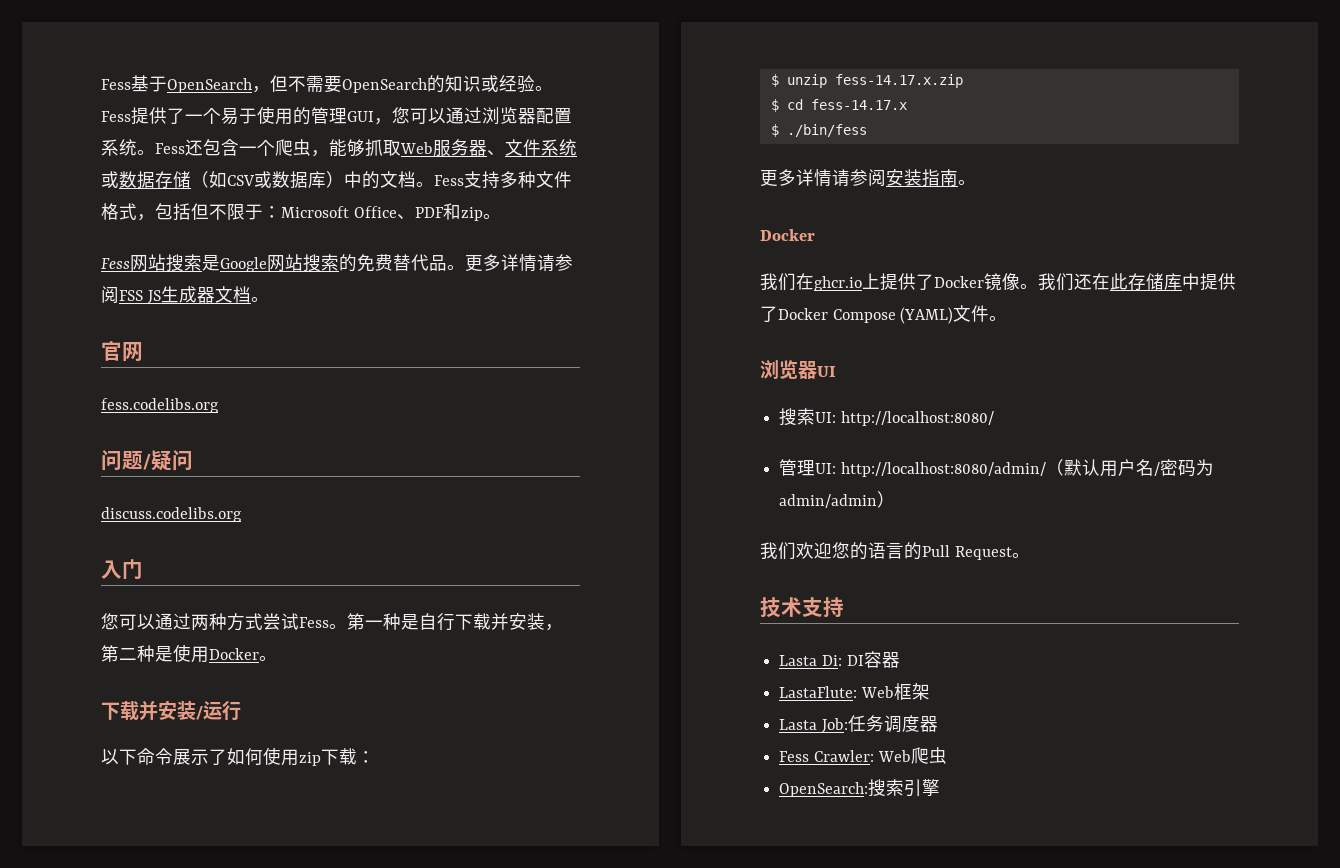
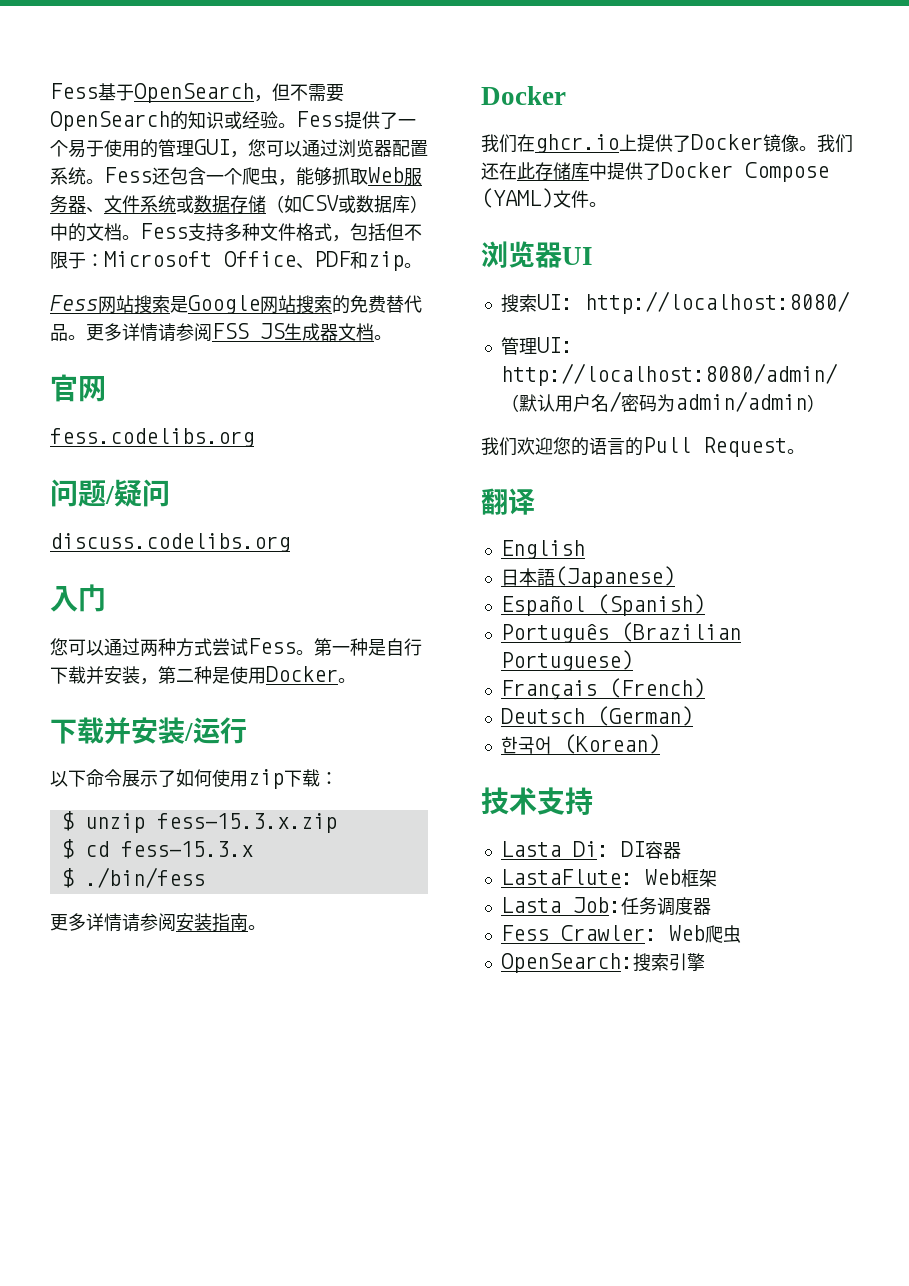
[834,74,963,88] fess-14.17.x.zip -> [156,813,337,833] fess-15.3.x.zip
[810,99,907,110] fess-14.17.x -> [120,841,253,857] fess-15.3.x
(1030, 555) none -> [481,488,535,515] [500,540,585,559] [500,566,675,588] [500,594,705,616] [500,622,741,643] [500,650,633,671] [500,678,705,700] [500,706,693,726] [500,734,660,754] // 翻译 // English // 日本語(Japanese) // Español (Spanish) // Português (Brazilian Portuguese) // Français (French) // Deutsch (German) // 한국어 (Korean)

